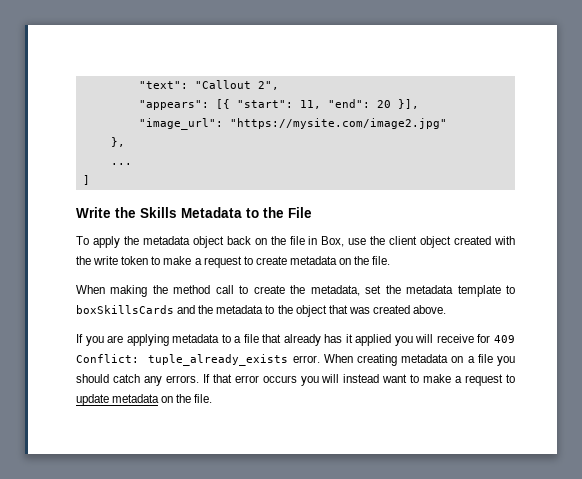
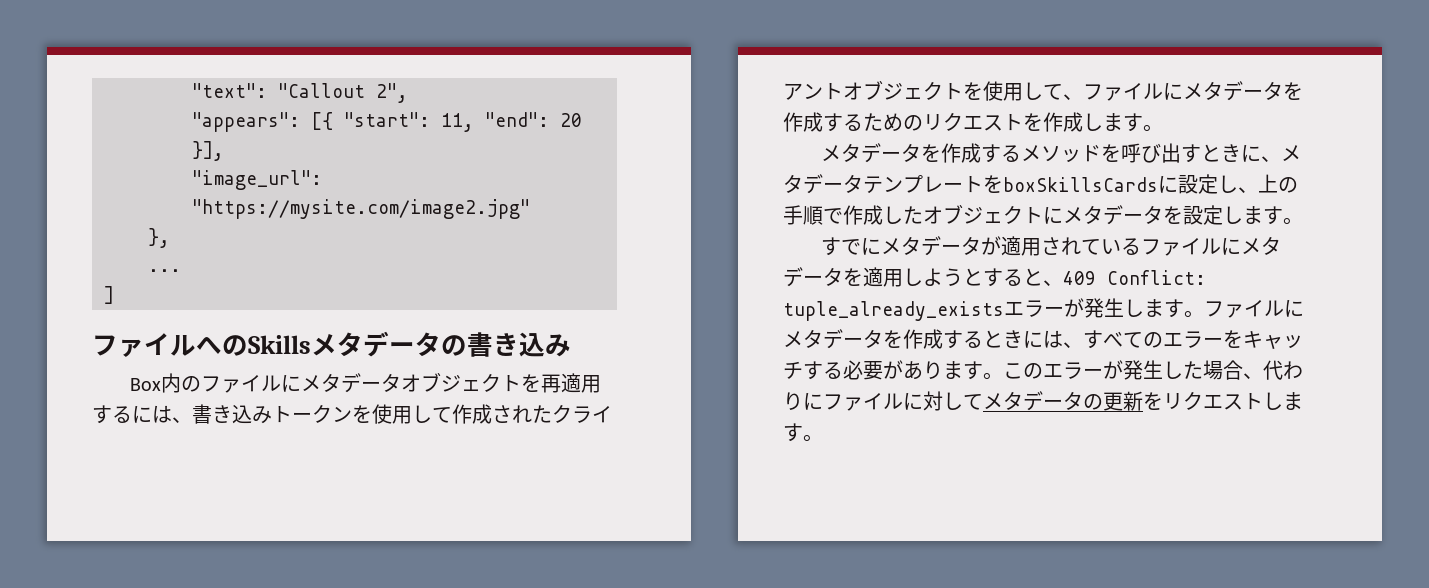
[76,207,312,218] [76,236,515,248] [76,256,391,268] [76,285,515,297] [76,305,447,317] [76,334,515,346] [76,354,515,366] [76,374,515,386] [76,394,213,406] Write the Skills Metadata to the File // To apply the metadata object back on the file in Box, use the client object created with the write token to make a request to create metadata on the file. // When making the method call to create the metadata, set the metadata template to boxSkillsCards and the metadata to the object that was created above. // If you are applying metadata to a file that already has it applied you will receive for 409 Conflict: tuple_already_exists error. When creating metadata on a file you should catch any errors. If that error occurs you will instead want to make a request to update metadata on the file. -> [92,331,571,357] [130,372,602,393] [92,404,612,424] [783,80,1303,101] [783,112,1163,132] [821,143,1302,163] [783,174,1298,194] [783,204,1303,225] [821,236,1282,256] [783,267,1206,287] [783,298,1304,321] [783,329,1303,349] [783,360,1303,380] [783,391,1303,411] [783,423,823,442] ファイルへのSkillsメタデータの書き込み // Box内のファイルにメタデータオブジェクトを再適用するには、書き込みトークンを使用して作成されたクライアントオブジェクトを使用して、ファイルにメタデータを作成するためのリクエストを作成します。 // メタデータを作成するメソッドを呼び出すときに、メタデータテンプレートをboxSkillsCardsに設定し、上の手順で作成したオブジェクトにメタデータを設定します。 // すでにメタデータが適用されているファイルにメタデータを適用しようとすると、409 Conflict: tuple_already_existsエラーが発生します。ファイルにメタデータを作成するときには、すべてのエラーをキャッチする必要があります。このエラーが発生した場合、代わりにファイルに対してメタデータの更新をリクエストします。

